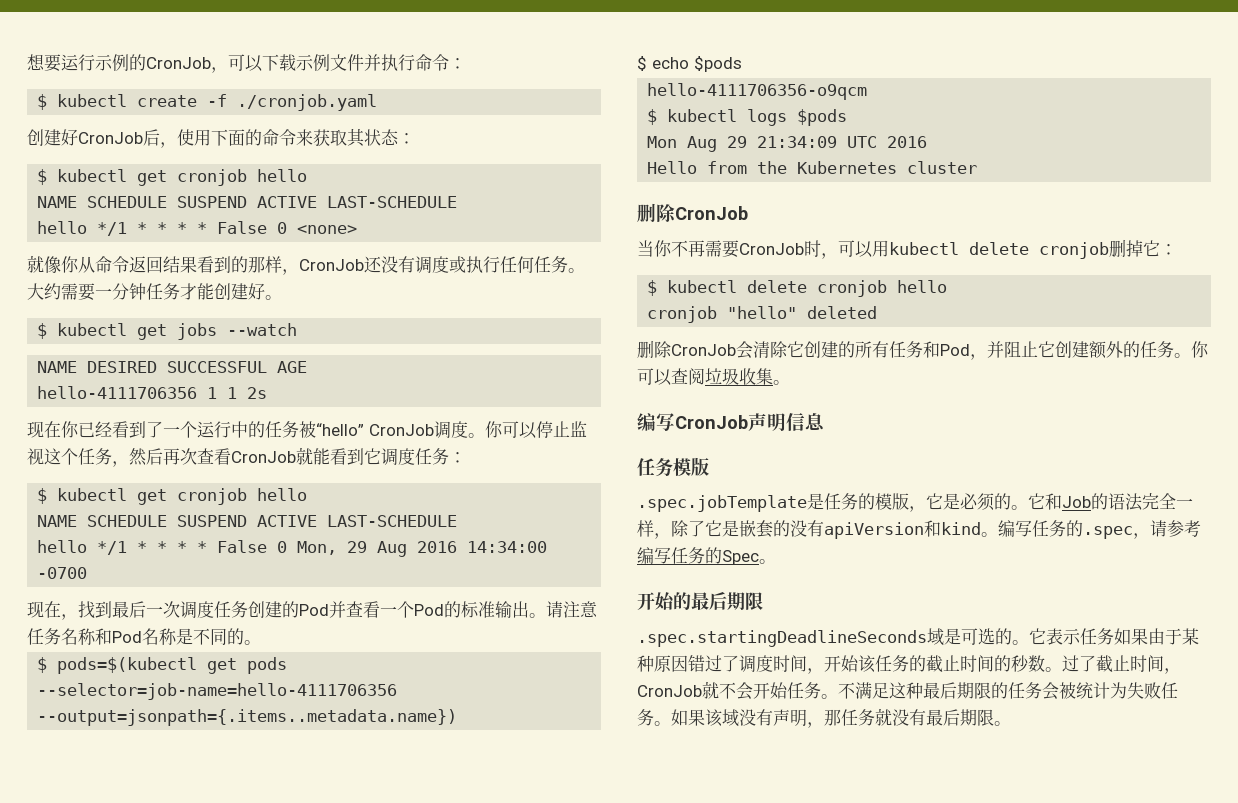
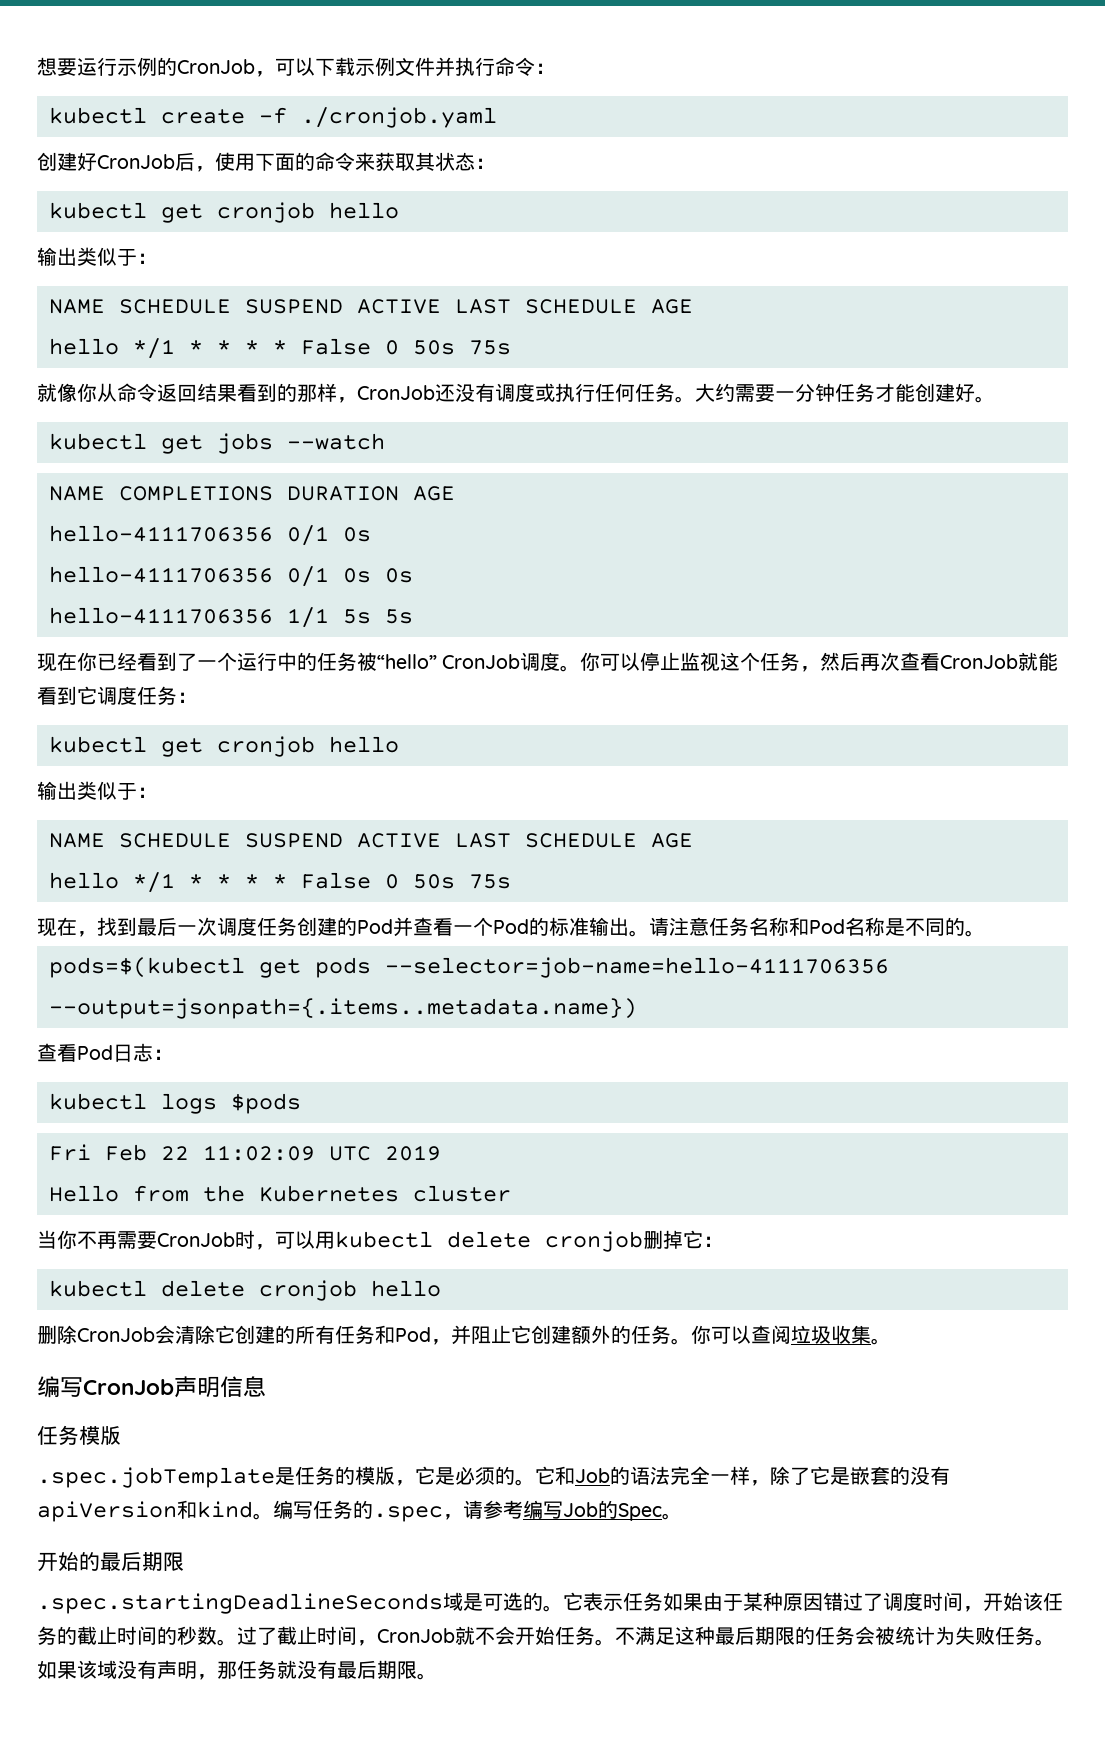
[37,94,48,110] $ -> (555, 68) none
[37,169,308,186] [37,196,458,208] [37,221,358,236] $ kubectl get cronjob hello // NAME SCHEDULE SUSPEND ACTIVE LAST-SCHEDULE // hello */1 * * * * False 0 <none> -> [48,202,399,223] [37,247,157,266] [48,299,693,314] [48,338,511,359] kubectl get cronjob hello // 输出类似于： // NAME SCHEDULE SUSPEND ACTIVE LAST SCHEDULE AGE // hello */1 * * * * False 0 50s 75s
[37,323,48,339] $ -> (995, 399) none
[87,361,268,373] DESIRED SUCCESSFUL -> [118,486,399,501] COMPLETIONS DURATION
[207,387,268,399] 1 1 2s -> [286,525,371,546] [48,566,413,587] [48,607,413,628] 0/1 0s // hello-4111706356 0/1 0s 0s // hello-4111706356 1/1 5s 5s
[37,488,308,505] [37,515,458,527] [37,540,548,557] [37,567,88,579] $ kubectl get cronjob hello // NAME SCHEDULE SUSPEND ACTIVE LAST-SCHEDULE // hello */1 * * * * False 0 Mon, 29 Aug 2016 14:34:00 -0700 -> [48,736,399,757] [37,781,157,800] [48,833,693,848] [48,872,511,893] kubectl get cronjob hello // 输出类似于： // NAME SCHEDULE SUSPEND ACTIVE LAST SCHEDULE AGE // hello */1 * * * * False 0 50s 75s
[37,657,48,673] $ -> (985, 933) none
[637,56,742,72] [647,83,868,100] [647,109,848,126] [647,136,928,152] $ echo $pods // hello-4111706356-o9qcm // $ kubectl logs $pods // Mon Aug 29 21:34:09 UTC 2016 -> [37,1043,173,1062] [48,1093,301,1114] [48,1144,441,1161] 查看Pod日志： // kubectl logs $pods // Fri Feb 22 11:02:09 UTC 2019
[637,203,748,223] // 删除CronJob -> (511, 1193) none
[647,280,658,296] $ -> (723, 1241) none
[647,306,878,323] // cronjob "hello" deleted -> (441, 1288) none
[671,547,705,564] 任务 -> [563,1502,598,1517] Job

